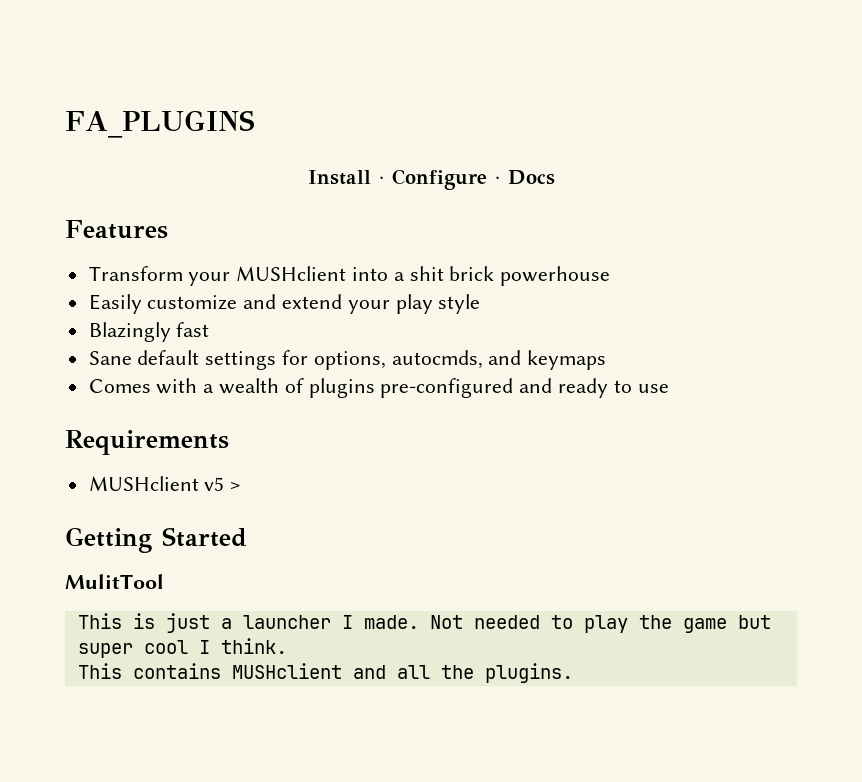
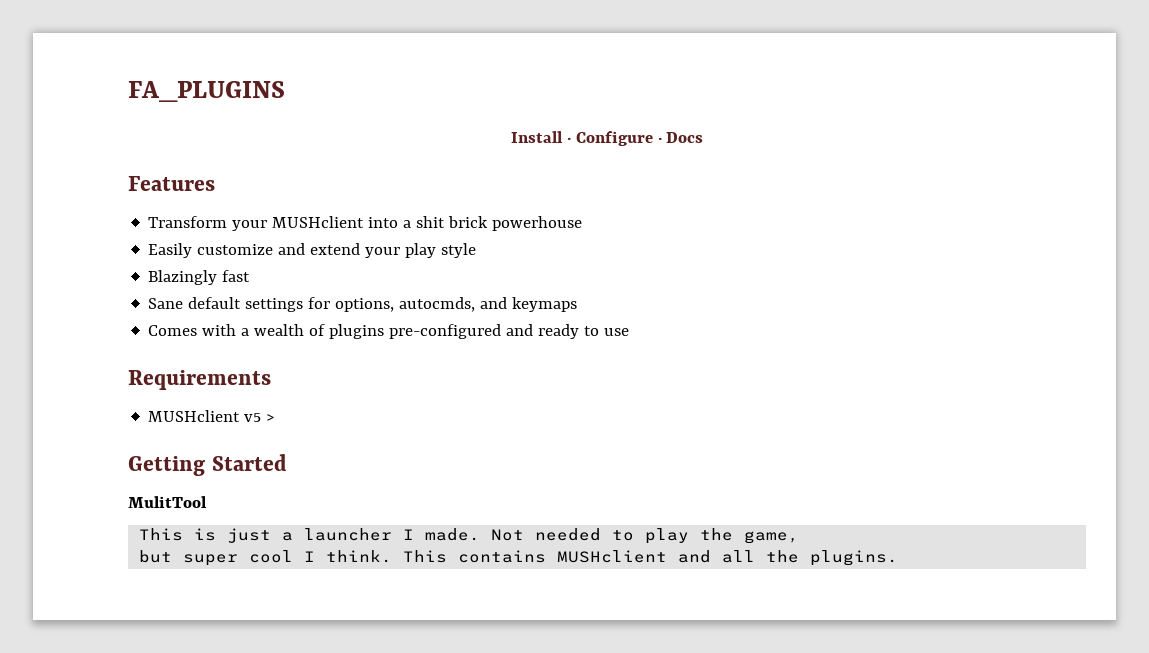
[682,618,727,633] game -> [744,531,800,544] game, //
(287, 646) // -> (393, 556) none

